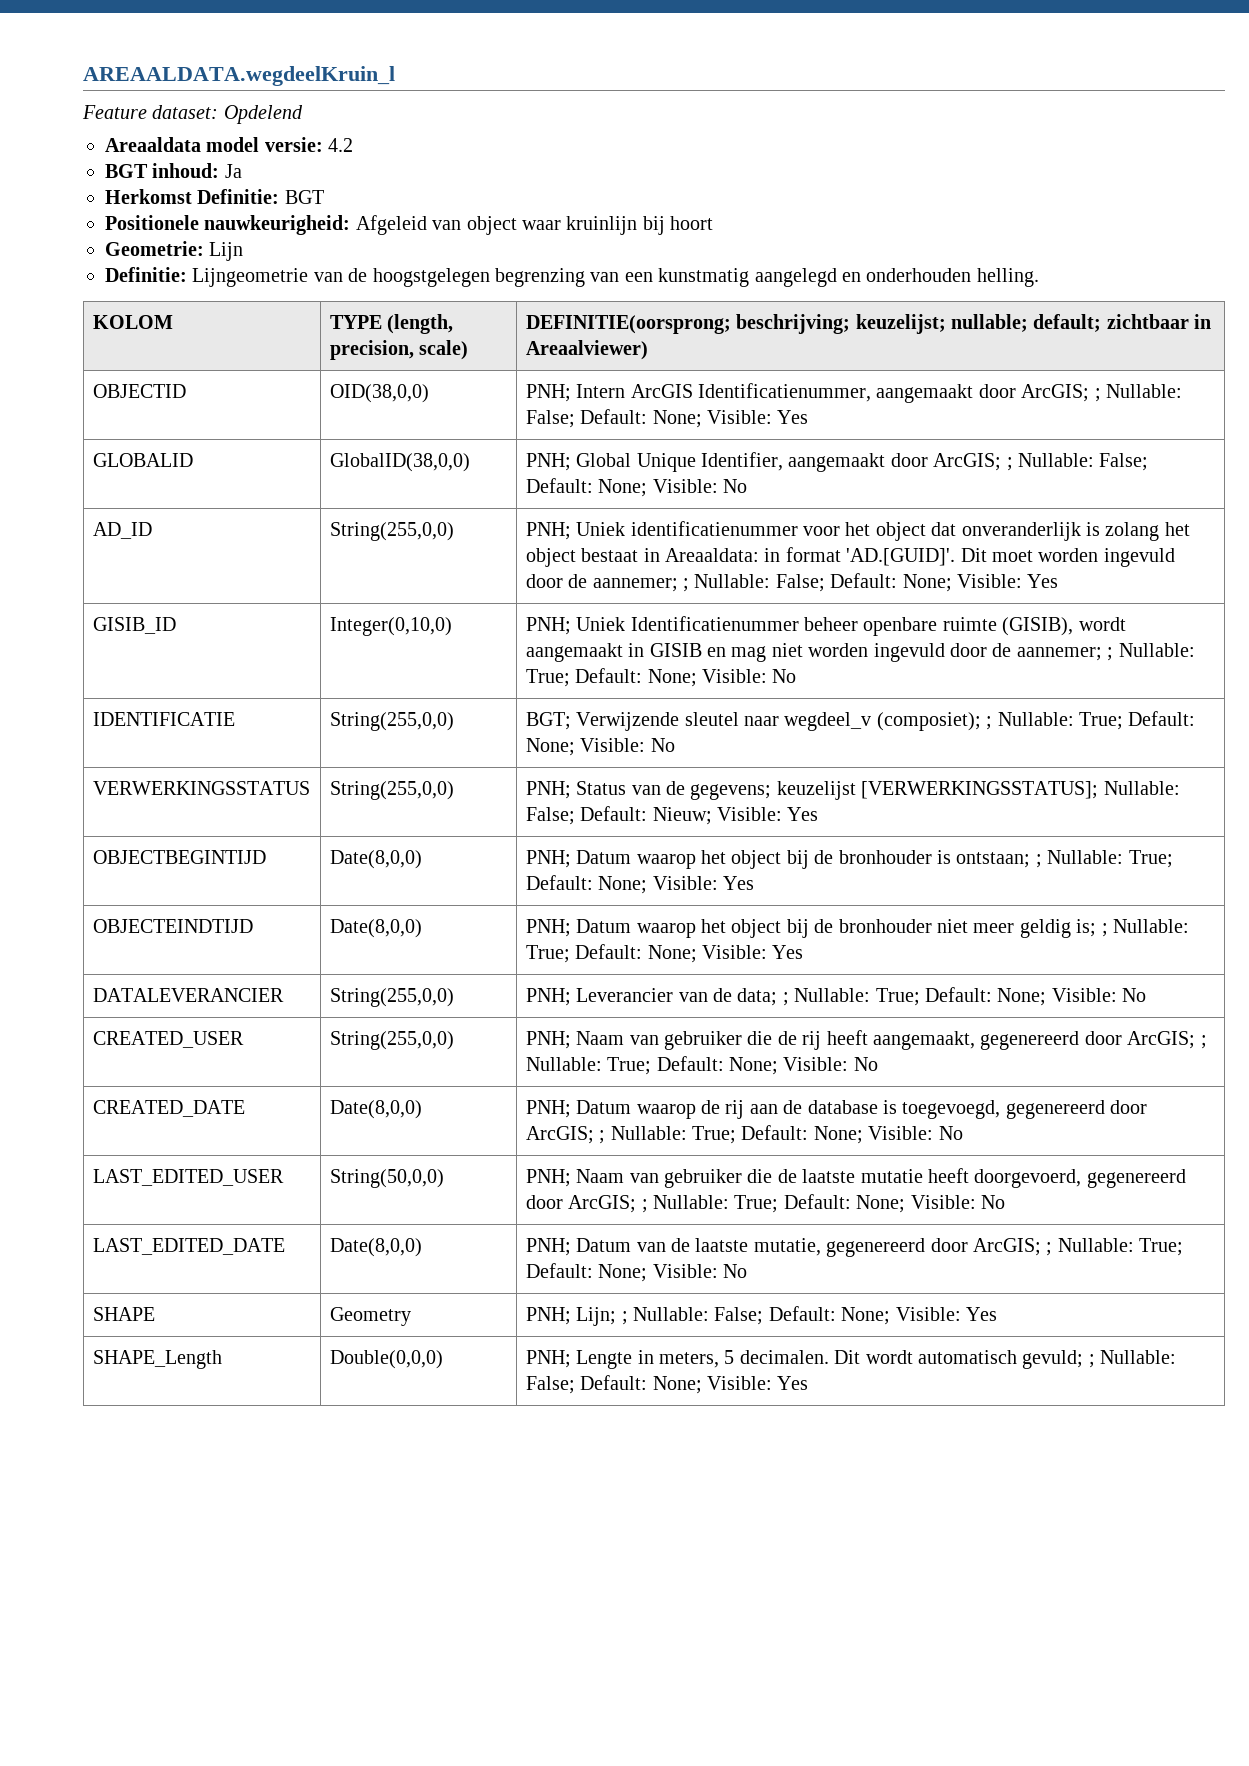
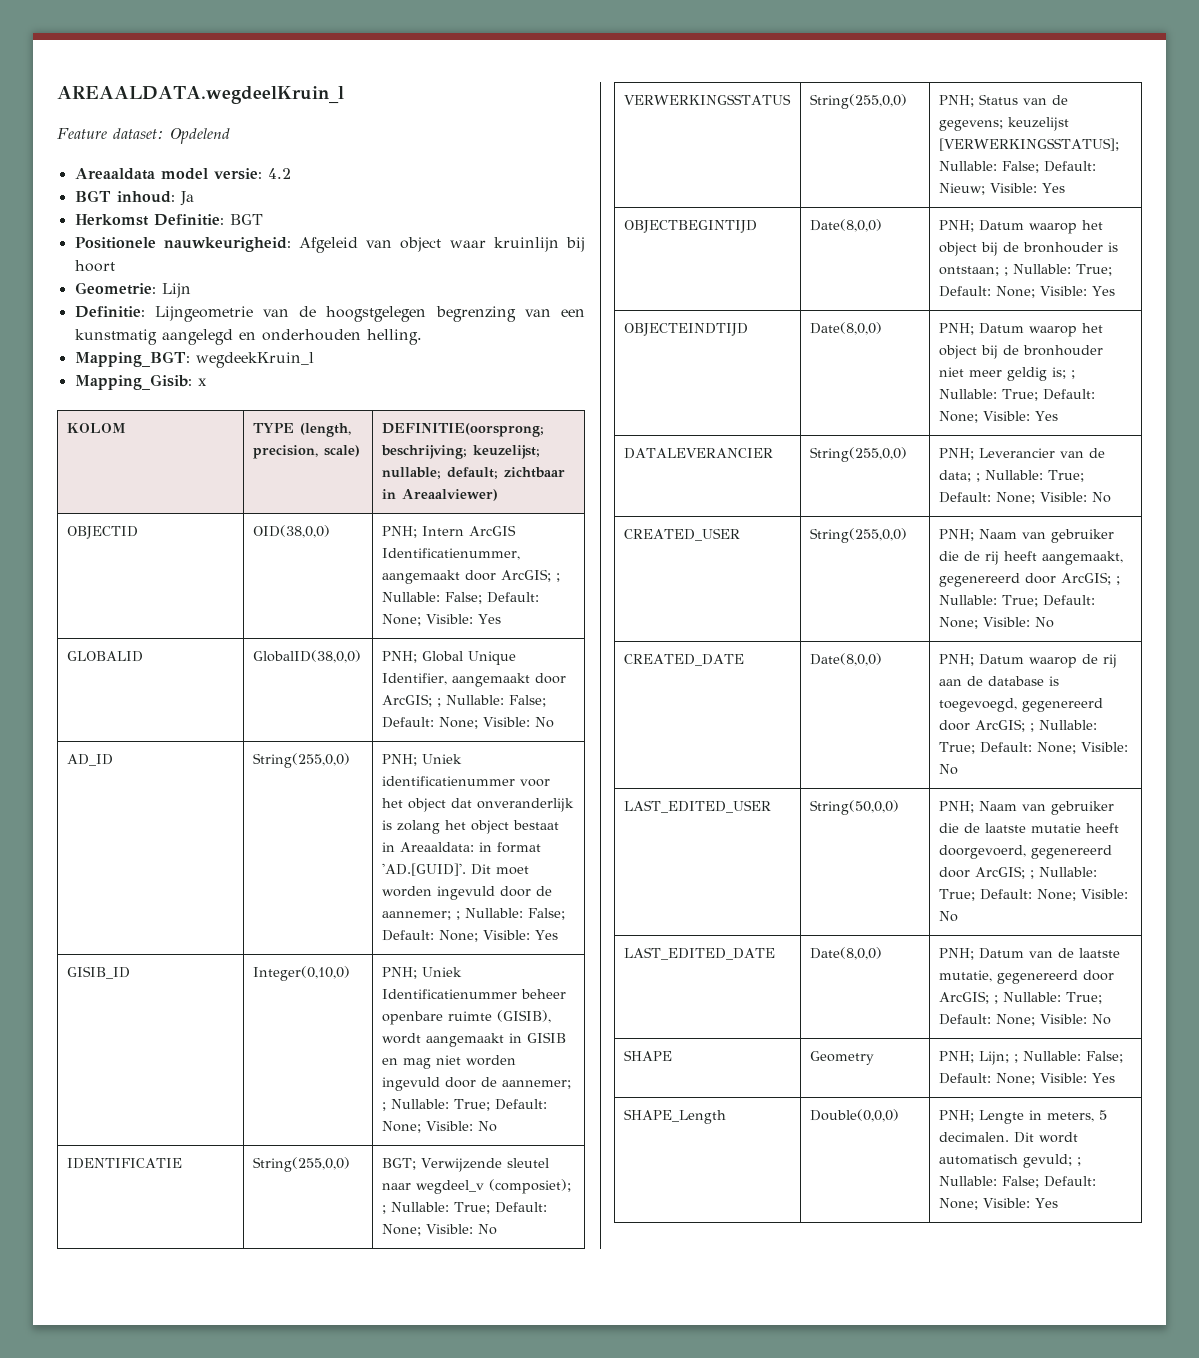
(1039, 277) none -> [74,351,314,368] [74,374,207,390] // Mapping_BGT: wegdeekKruin_l // Mapping_Gisib: x

